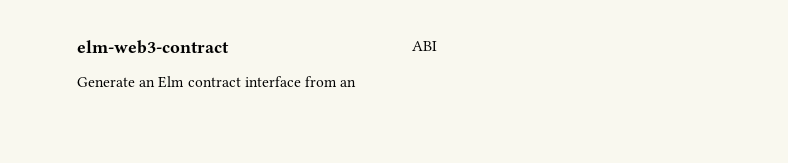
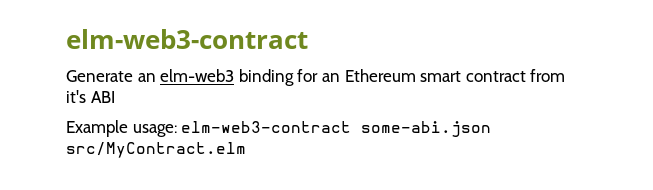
[158,76,357,88] [412,41,437,51] Elm contract interface from an ABI -> [160,69,566,86] [66,90,115,103] [66,120,492,137] [66,142,246,158] elm-web3 binding for an Ethereum smart contract from it's ABI // Example usage: elm-web3-contract some-abi.json src/MyContract.elm

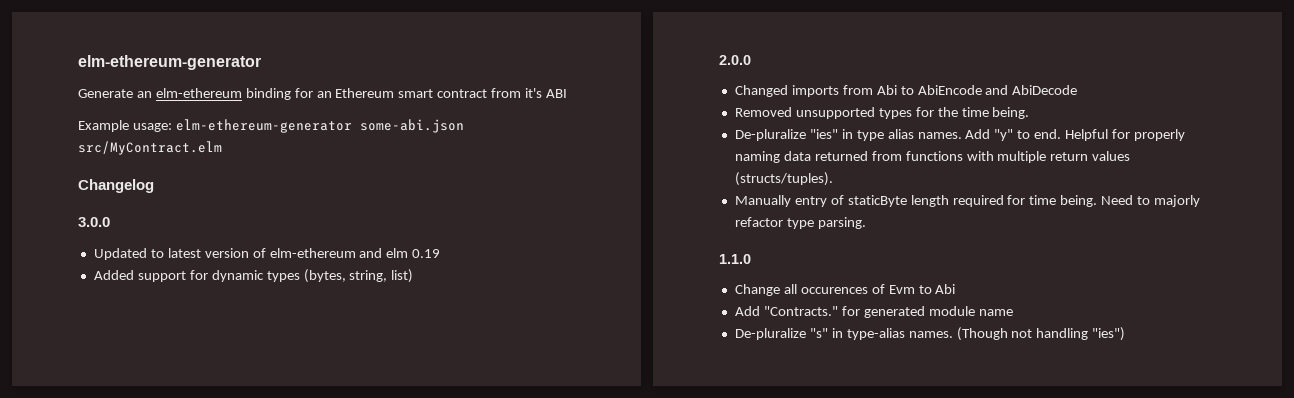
[66,29,308,49] elm-web3-contract -> [78,55,261,70] elm-ethereum-generator
[160,69,235,82] elm-web3 -> [155,88,242,98] elm-ethereum
[181,121,352,133] elm-web3-contract -> [175,119,352,133] elm-ethereum-generator
(246, 150) none -> [78,179,154,193] [78,217,110,227] [93,248,441,260] [93,269,414,283] [719,55,751,65] [734,85,1078,97] [734,107,1030,119] [734,129,1185,141] [734,151,1131,163] [734,172,833,186] [734,195,1201,207] [734,217,866,229] [719,254,751,264] [734,284,956,296] [734,306,1013,318] [734,327,1126,341] // Changelog // 3.0.0 // Updated to latest version of elm-ethereum and elm 0.19 // Added support for dynamic types (bytes, string, list) // 2.0.0 // Changed imports from Abi to AbiEncode and AbiDecode // Removed unsupported types for the time being. // De-pluralize "ies" in type alias names. Add "y" to end. Helpful for properly naming data returned from functions with multiple return values (structs/tuples). // Manually entry of staticByte length required for time being. Need to majorly refactor type parsing. // 1.1.0 // Change all occurences of Evm to Abi // Add "Contracts." for generated module name // De-pluralize "s" in type-alias names. (Though not handling "ies")

